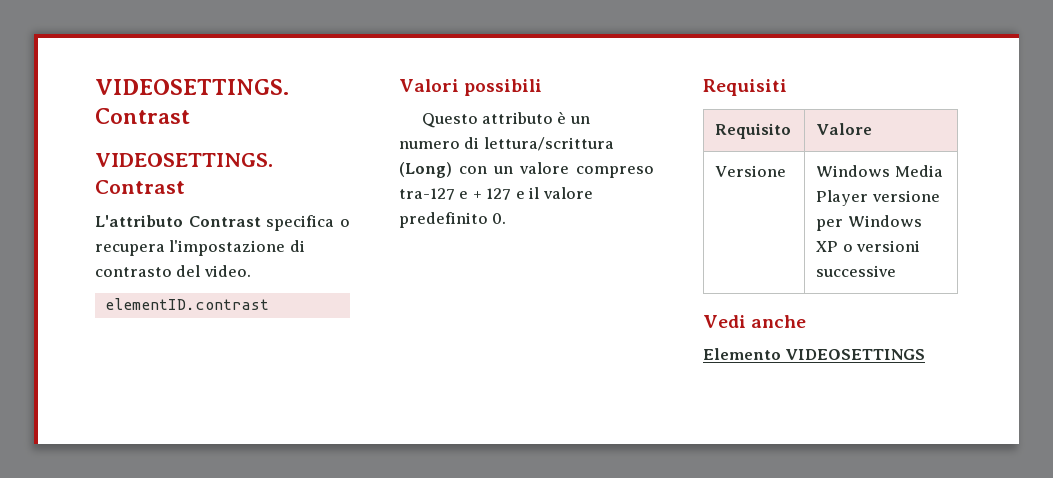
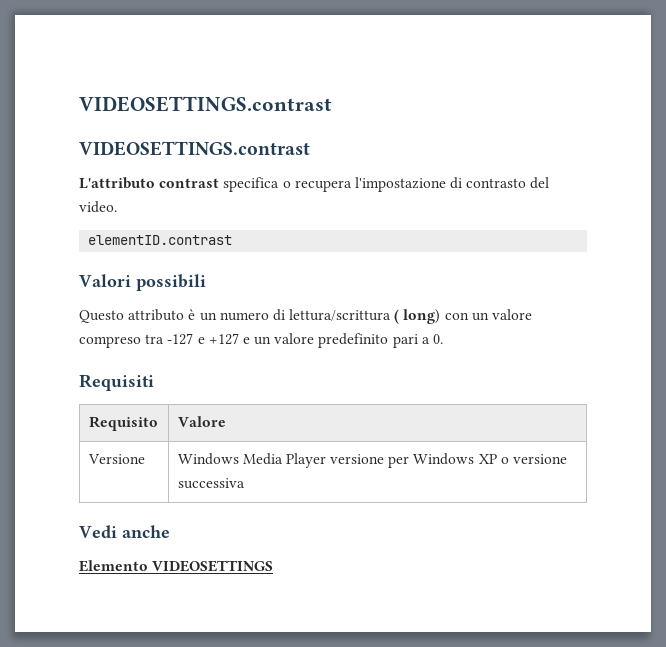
[95,79,289,95] [95,108,190,124] [95,153,273,167] [95,180,185,194] VIDEOSETTINGS. Contrast // VIDEOSETTINGS. Contrast -> [79,96,332,112] [79,141,310,156] VIDEOSETTINGS.contrast // VIDEOSETTINGS.contrast
[188,216,261,227] Contrast -> [159,178,220,188] contrast
[399,162,452,178] (Long) -> [394,309,441,324] ( long)
[399,187,593,200] [399,212,488,228] tra-127 e + 127 e il valore predefinito -> [145,333,430,348] tra -127 e +127 e un valore predefinito pari a
[856,240,921,252] [816,265,897,277] versioni successive -> [513,454,568,464] [177,478,245,489] versione successiva

